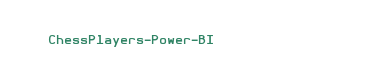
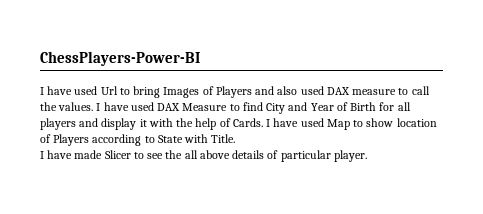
(214, 41) none -> [40,86,430,98] [40,102,411,114] [40,118,437,130] [40,134,236,146] [40,150,367,162] // I have used Url to bring Images of Players and also used DAX measure to call the values. I have used DAX Measure to find City and Year of Birth for all players and display it with the help of Cards. I have used Map to show location of Players according to State with Title. // I have made Slicer to see the all above details of particular player.

